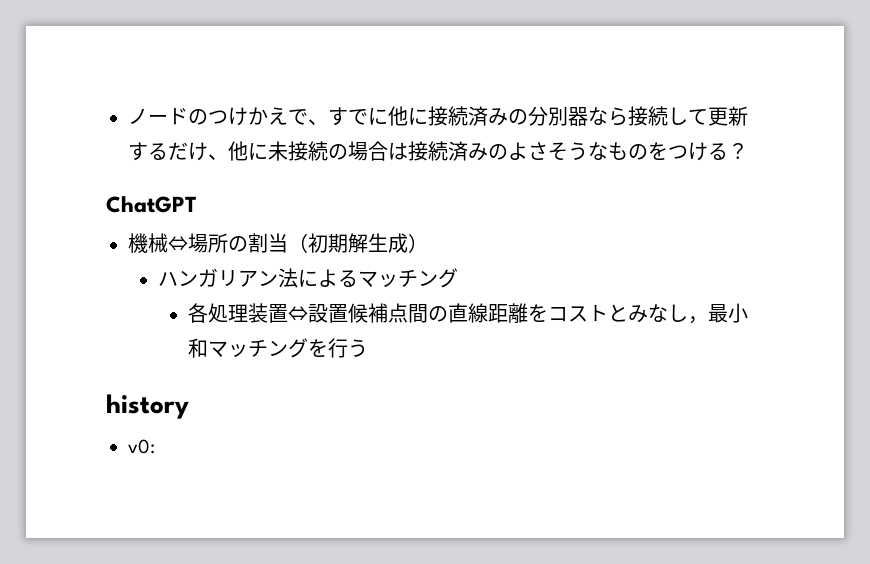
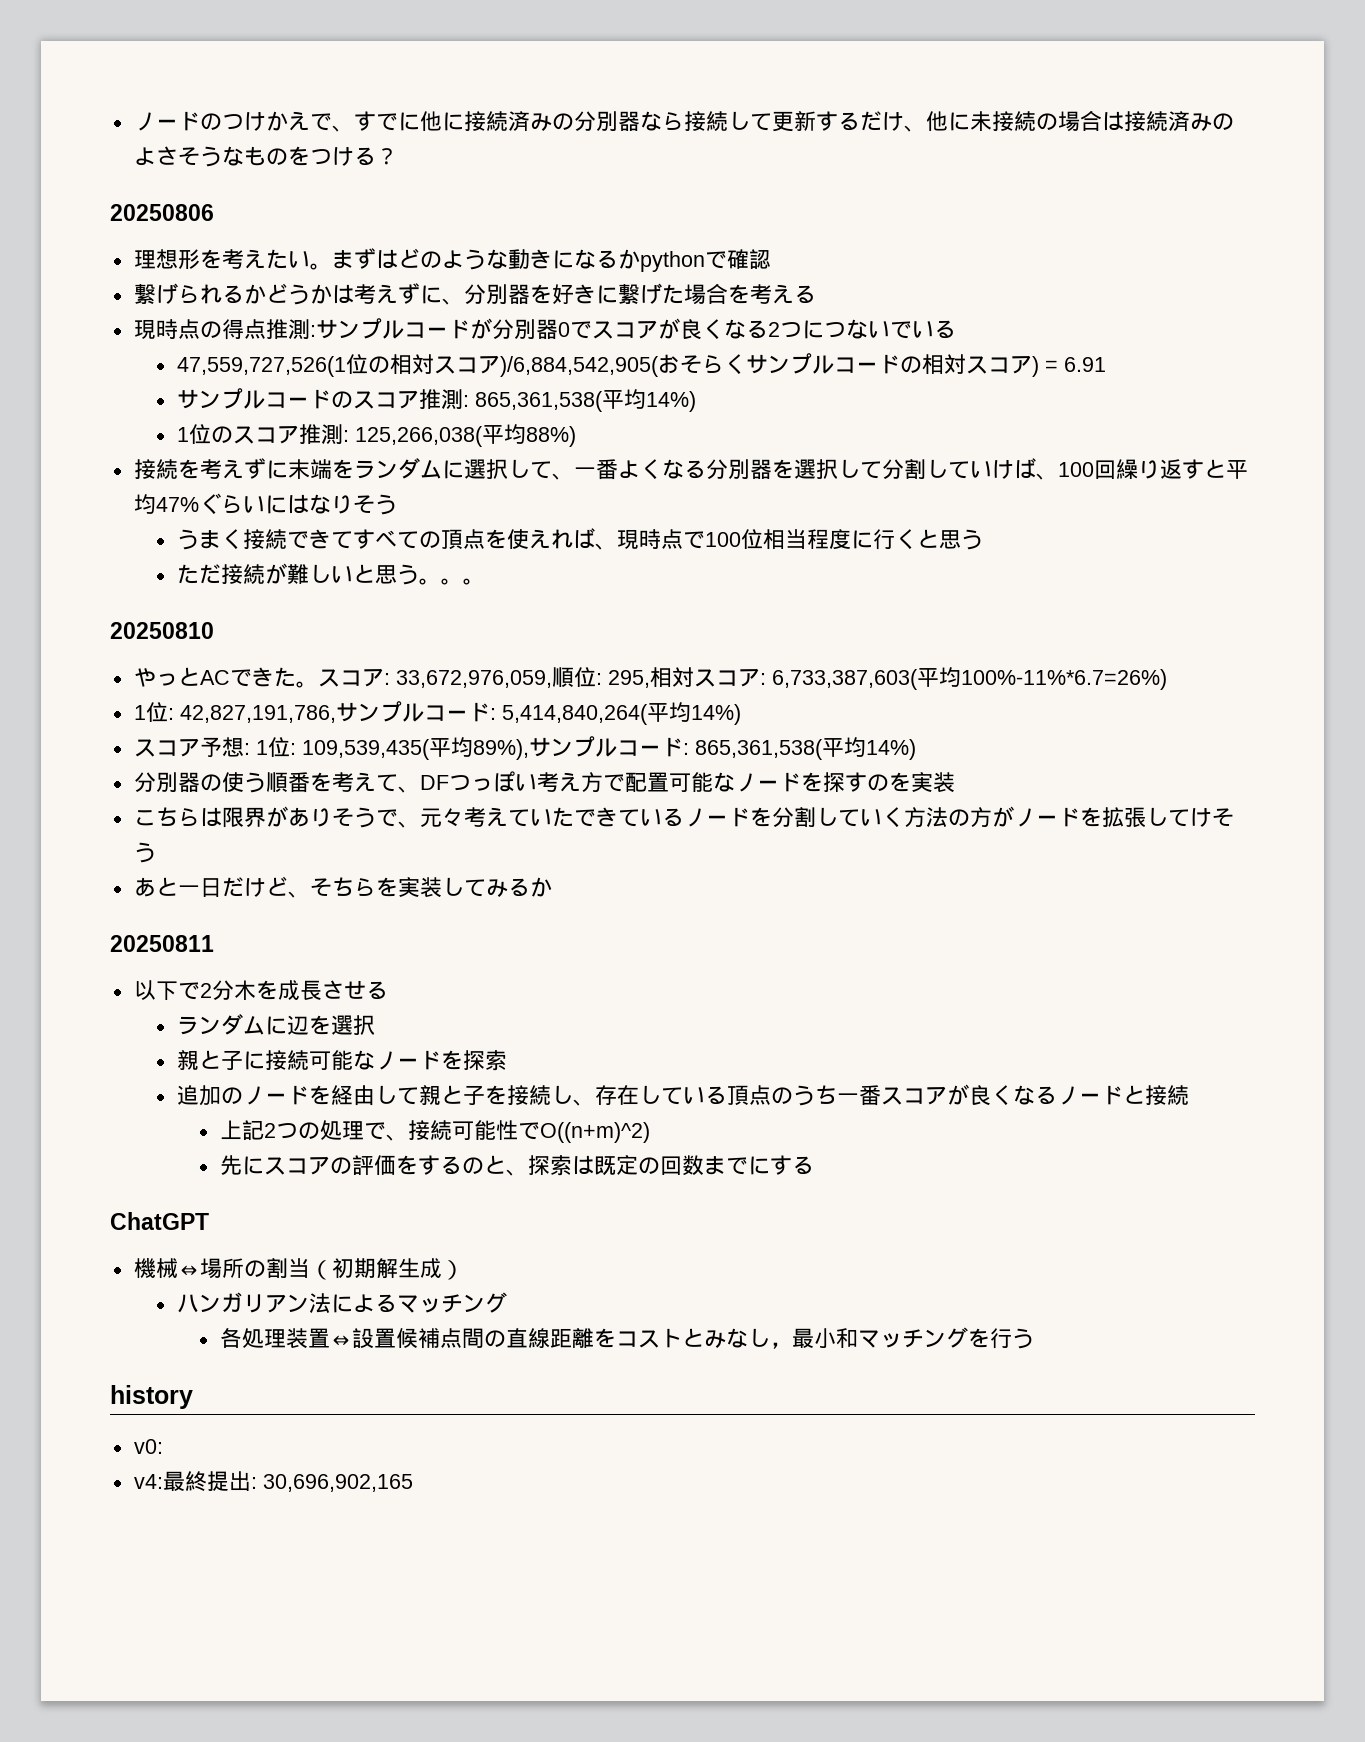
(748, 151) none -> [110,204,214,221] [133,248,771,272] [133,283,816,305] [133,318,956,340] [176,353,1106,377] [176,388,696,412] [176,424,576,447] [133,458,1248,480] [133,493,397,515] [176,528,983,550] [176,563,485,585] [110,622,214,639] [133,667,1167,690] [133,701,741,725] [133,736,916,760] [133,771,955,793] [133,806,1234,828] [133,842,156,863] [133,876,552,898] [110,935,214,952] [133,980,388,1000] [176,1014,375,1036] [176,1050,507,1071] [176,1084,1189,1106] [219,1120,650,1143] [219,1155,814,1176] // 20250806 // 理想形を考えたい。まずはどのような動きになるかpythonで確認 // 繋げられるかどうかは考えずに、分別器を好きに繋げた場合を考える // 現時点の得点推測:サンプルコードが分別器0でスコアが良くなる2つにつないでいる // 47,559,727,526(1位の相対スコア)/6,884,542,905(おそらくサンプルコードの相対スコア) = 6.91 // サンプルコードのスコア推測: 865,361,538(平均14%) // 1位のスコア推測: 125,266,038(平均88%) // 接続を考えずに末端をランダムに選択して、一番よくなる分別器を選択して分割していけば、100回繰り返すと平均47%ぐらいにはなりそう // うまく接続できてすべての頂点を使えれば、現時点で100位相当程度に行くと思う // ただ接続が難しいと思う。。。 // 20250810 // やっとACできた。スコア: 33,672,976,059,順位: 295,相対スコア: 6,733,387,603(平均100%-11%*6.7=26%) // 1位: 42,827,191,786,サンプルコード: 5,414,840,264(平均14%) // スコア予想: 1位: 109,539,435(平均89%),サンプルコード: 865,361,538(平均14%) // 分別器の使う順番を考えて、DFつっぽい考え方で配置可能なノードを探すのを実装 // こちらは限界がありそうで、元々考えていたできているノードを分割していく方法の方がノードを拡張してけそう // あと一日だけど、そちらを実装してみるか // 20250811 // 以下で2分木を成長させる // ランダムに辺を選択 // 親と子に接続可能なノードを探索 // 追加のノードを経由して親と子を接続し、存在している頂点のうち一番スコアが良くなるノードと接続 // 上記2つの処理で、接続可能性でO((n+m)^2) // 先にスコアの評価をするのと、探索は既定の回数までにする
(155, 446) none -> [133,1471,413,1492] // v4:最終提出: 30,696,902,165

